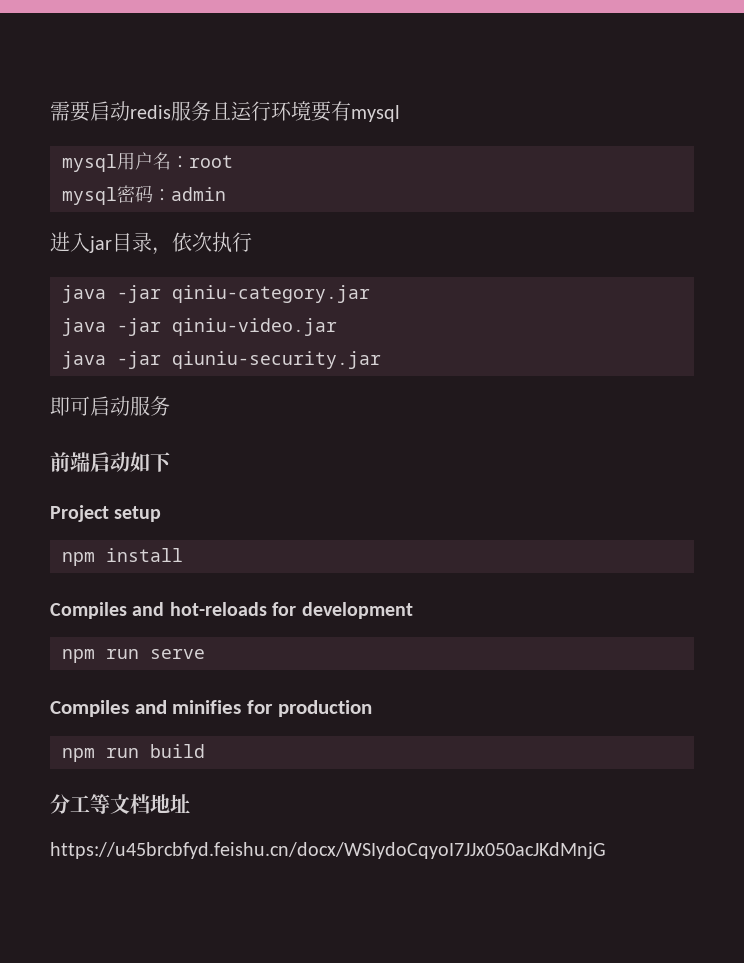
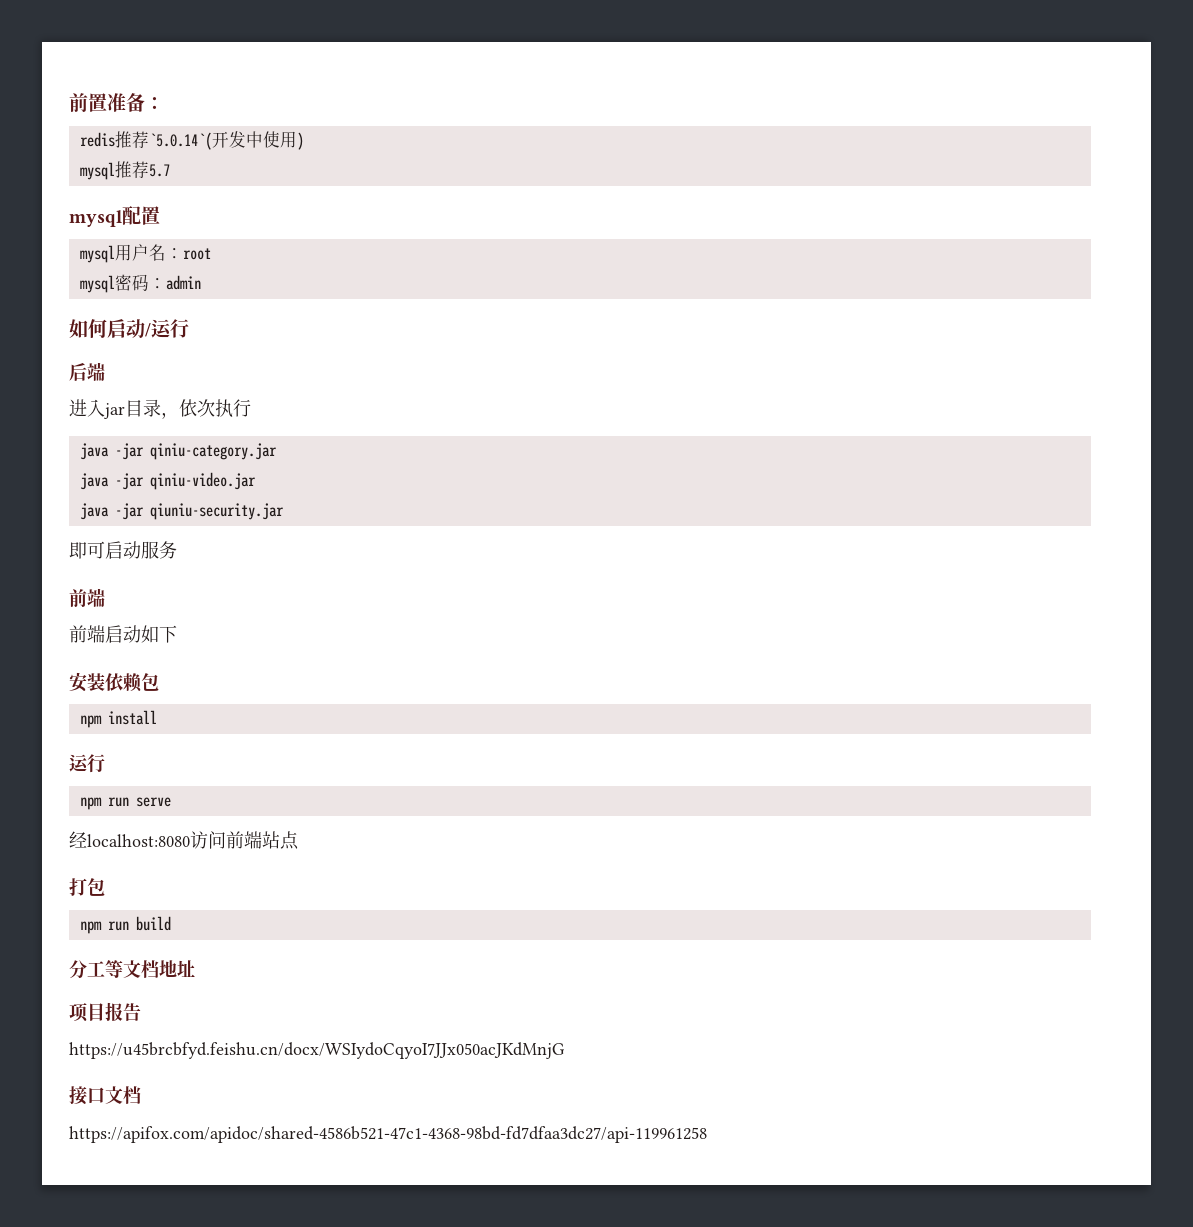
[50,101,400,122] 需要启动redis服务且运行环境要有mysql -> [69,93,164,112] [79,131,304,150] [79,161,170,180] [69,206,160,227] 前置准备： // redis推荐`5.0.14`(开发中使用) // mysql推荐5.7 // mysql配置
(226, 194) none -> [69,319,189,338] [69,362,105,381] // 如何启动/运行 // 后端
(90, 462) none -> [69,625,105,643] // 前端
[50,505,162,522] Project setup -> [69,672,159,692] 安装依赖包
[50,602,413,619] [62,649,205,663] [50,700,372,717] Compiles and hot-reloads for development // npm run serve // Compiles and minifies for production -> [69,754,105,773] [79,797,171,810] [69,831,299,850] [69,878,105,896] 运行 // npm run serve // 经localhost:8080访问前端站点 // 打包
(190, 803) none -> [69,1002,141,1022] // 项目报告
(606, 850) none -> [69,1086,141,1105] [69,1126,707,1143] // 接口文档 // https://apifox.com/apidoc/shared-4586b521-47c1-4368-98bd-fd7dfaa3dc27/api-119961258

